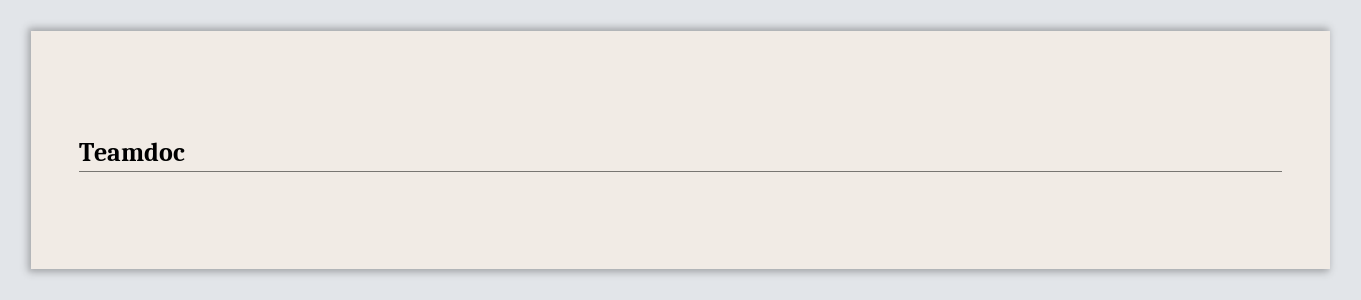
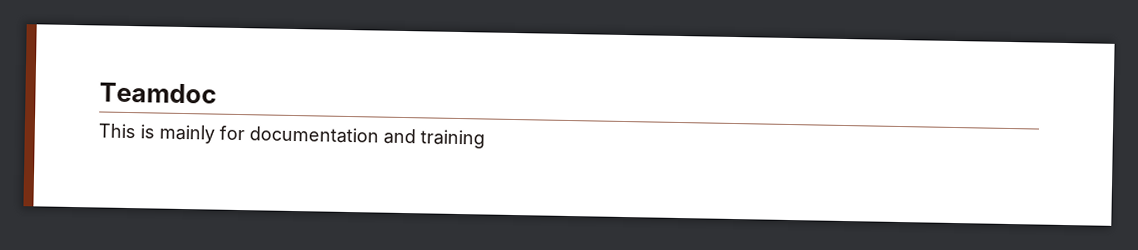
(185, 151) none -> [98,123,485,149] // This is mainly for documentation and training

